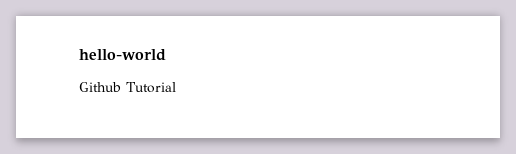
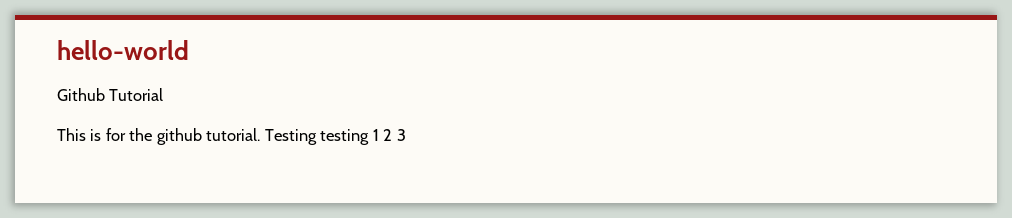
(176, 87) none -> [57,128,406,145] // This is for the github tutorial. Testing testing 1 2 3

